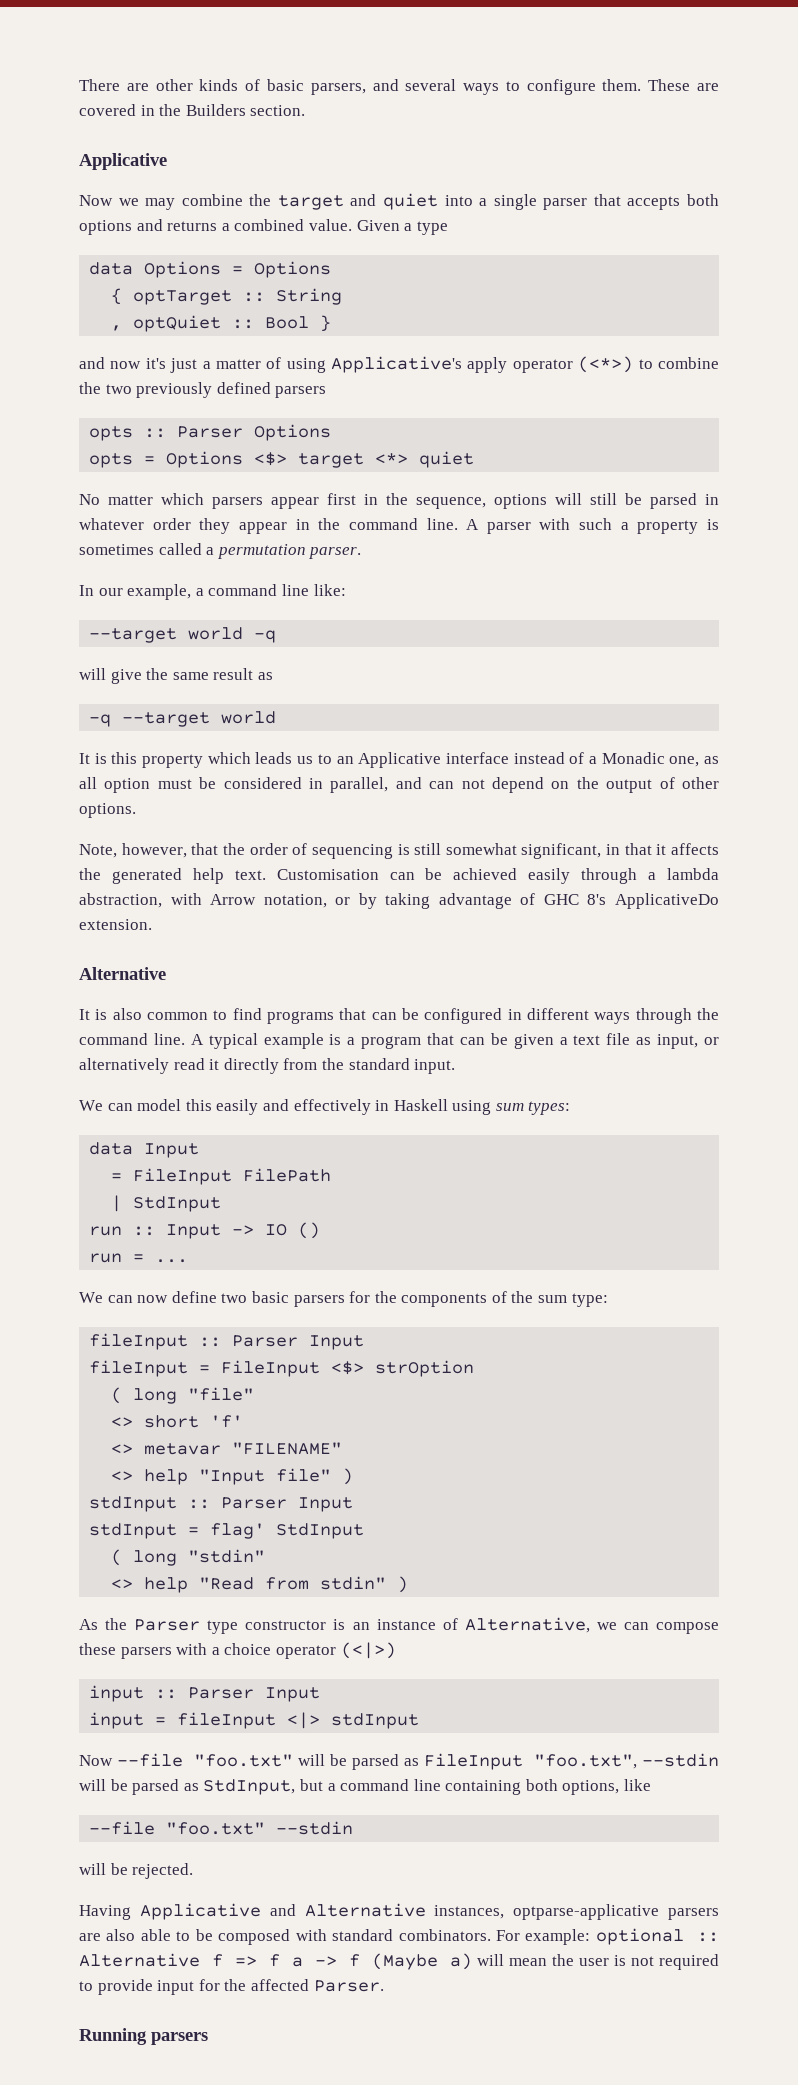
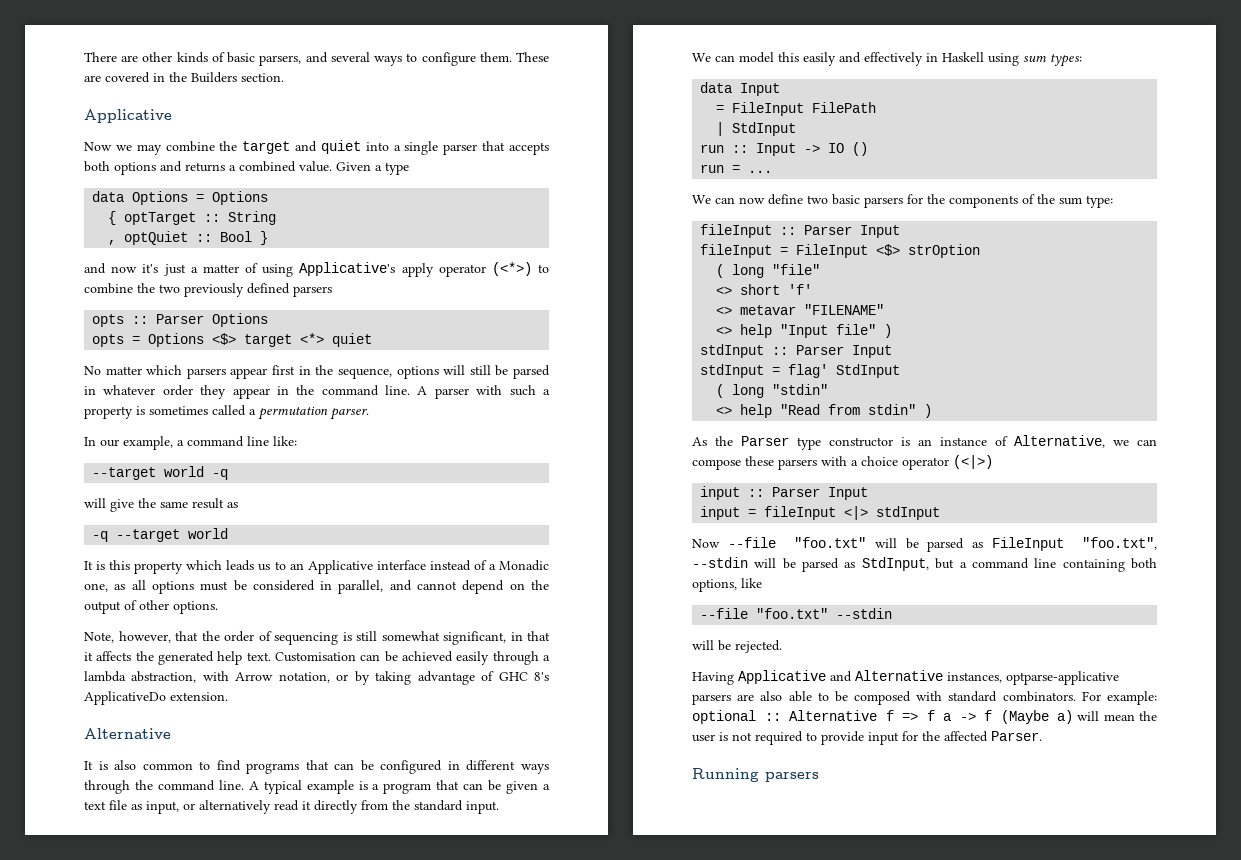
[104,778,151,793] option -> [151,581,194,594] options
[429,779,485,789] can not -> [417,581,458,590] cannot

